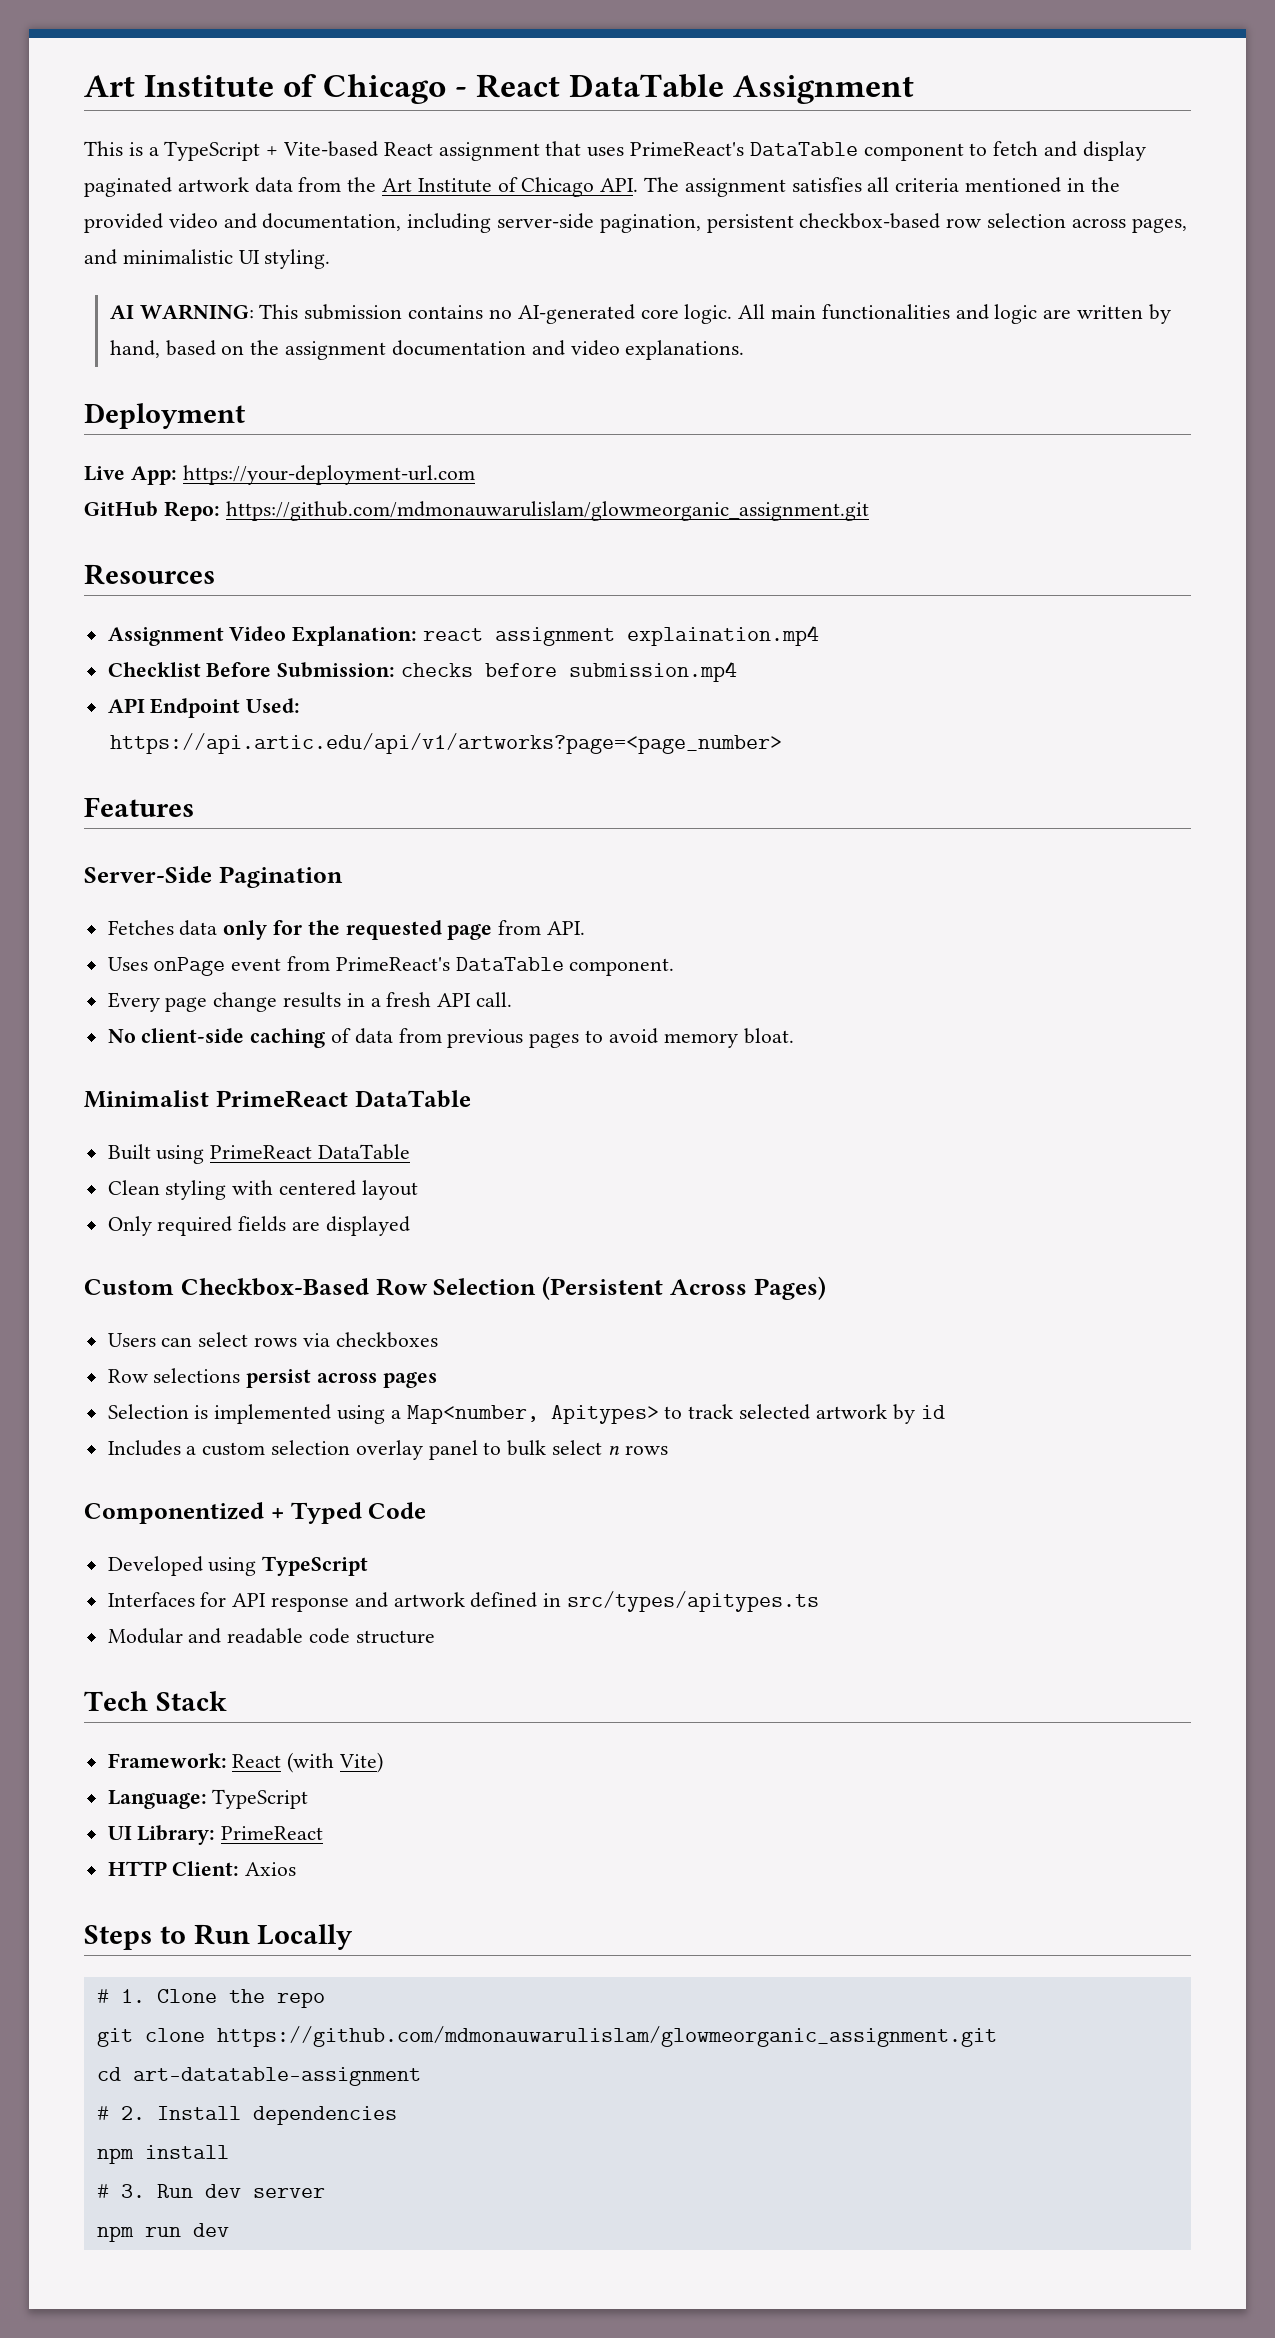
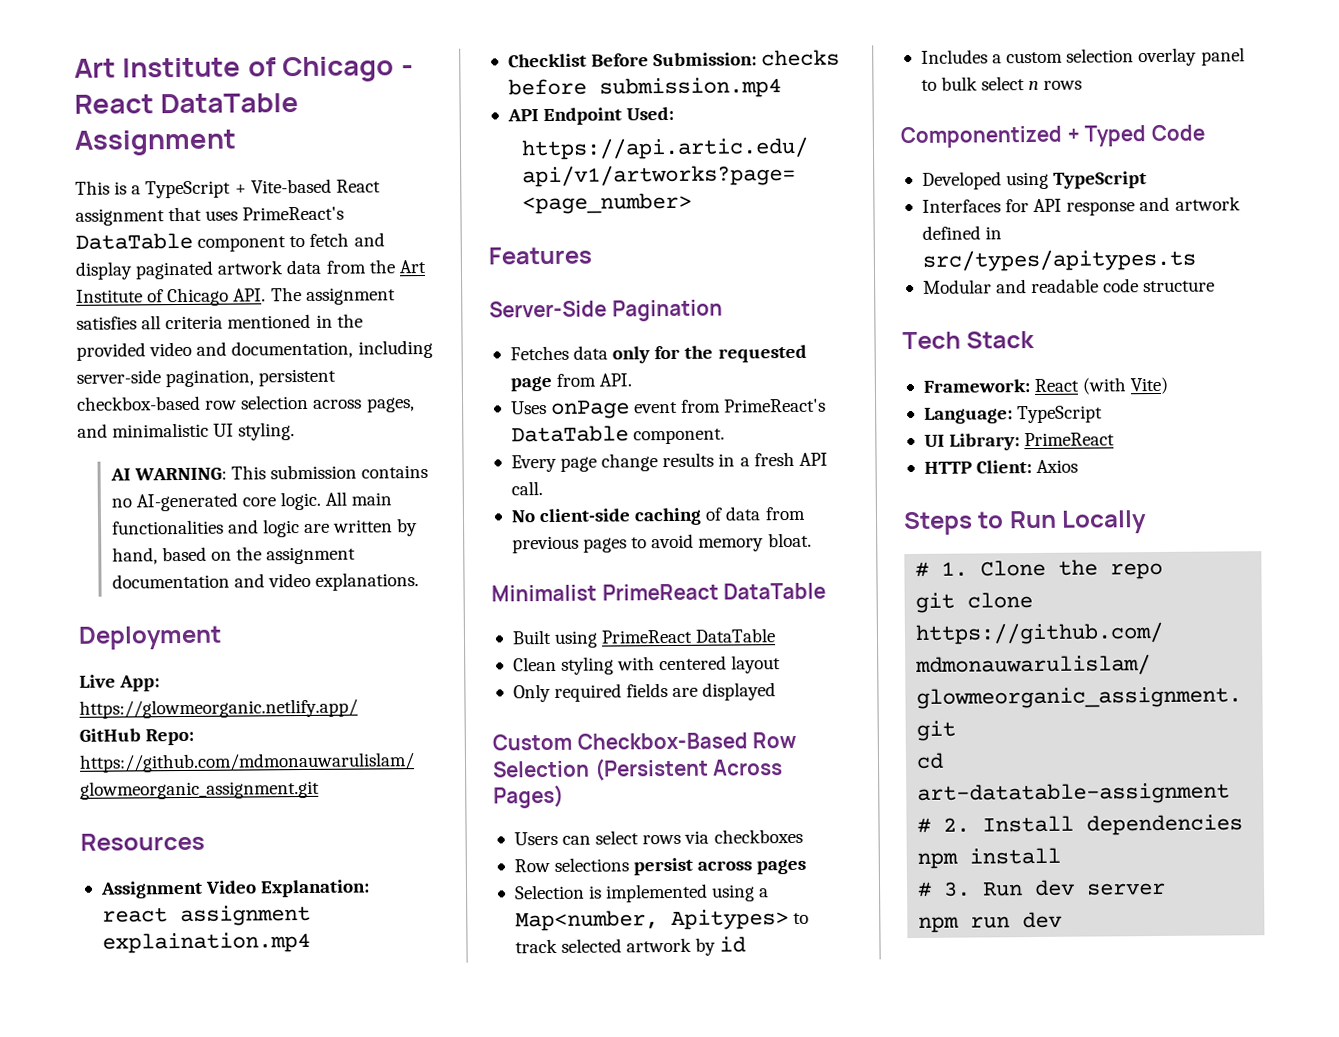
[182,465,475,485] https://your-deployment-url.com -> [79,698,358,719] https://glowmeorganic.netlify.app/

